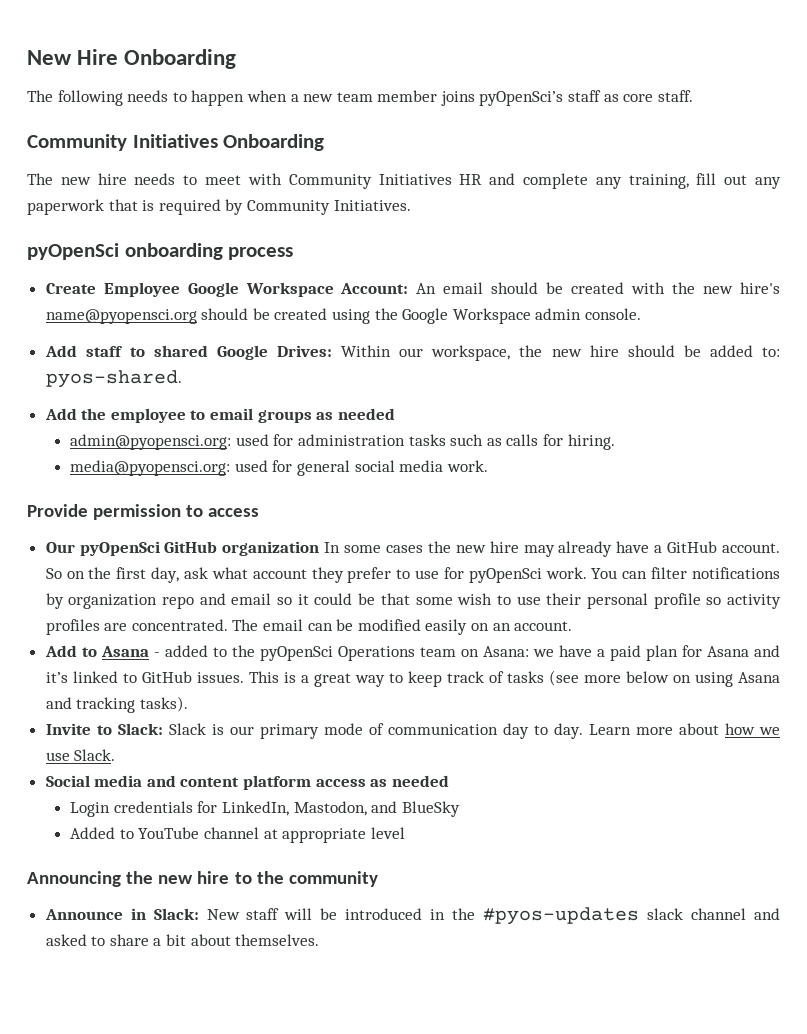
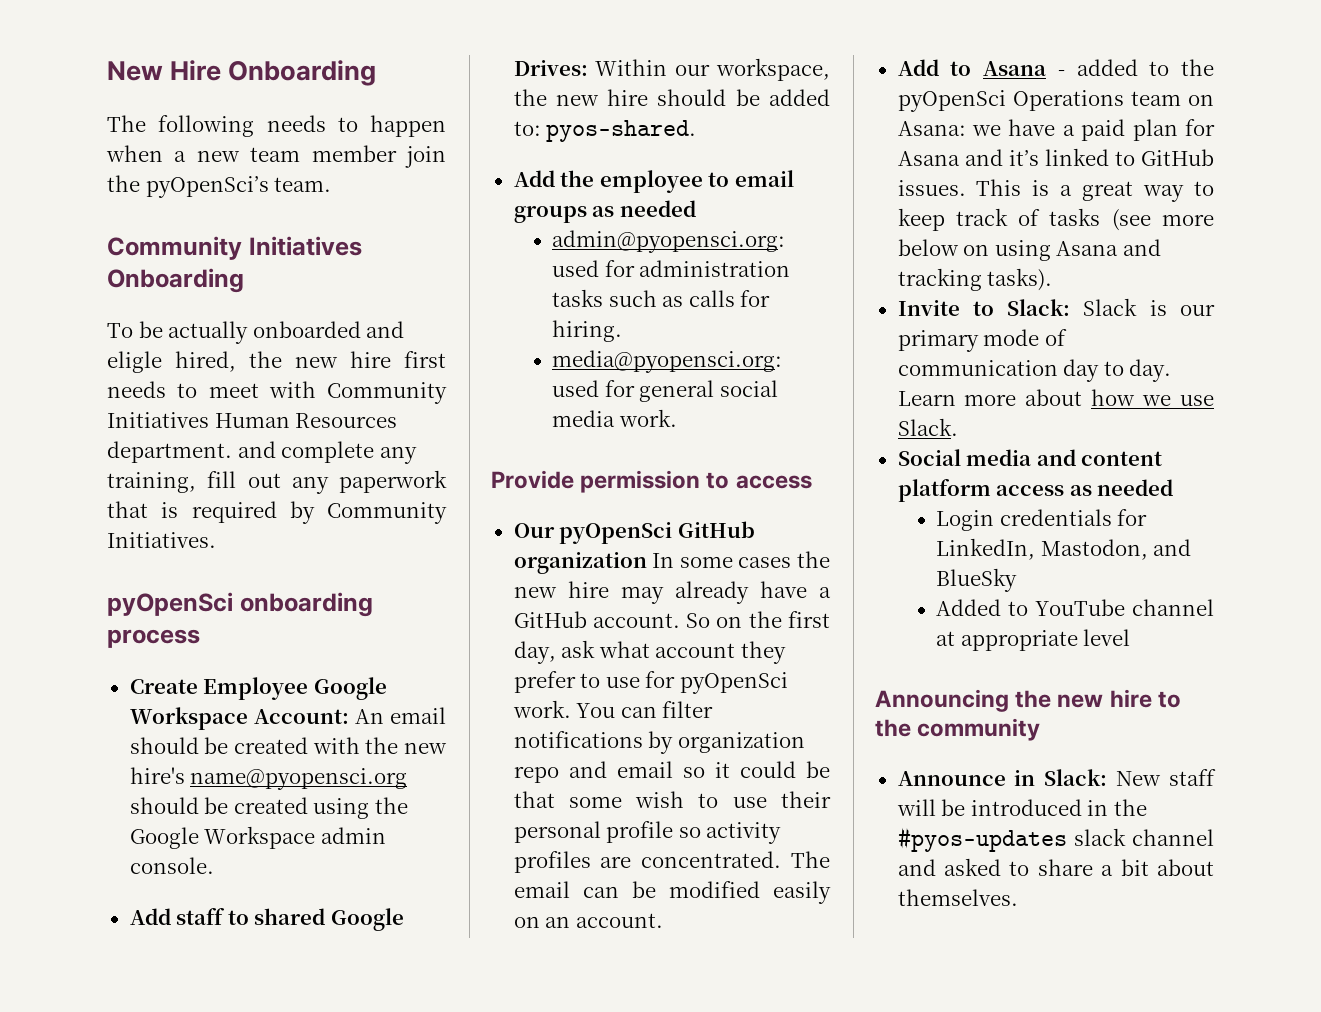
[440,90,693,106] [27,134,325,151] [27,173,127,185] joins pyOpenSci’s staff as core staff. // Community Initiatives Onboarding // The new hire -> [405,146,446,168] [107,175,332,198] [107,236,362,260] [107,268,244,293] [107,321,405,344] [107,351,446,373] join the pyOpenSci’s team. // Community Initiatives Onboarding // To be actually onboarded and eligle hired, the new hire first
[459,174,483,185] HR -> [214,413,398,428] [107,441,232,463] Human Resources department.

